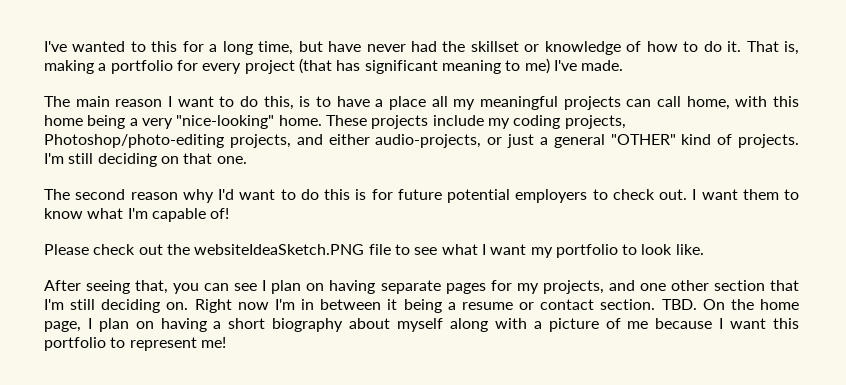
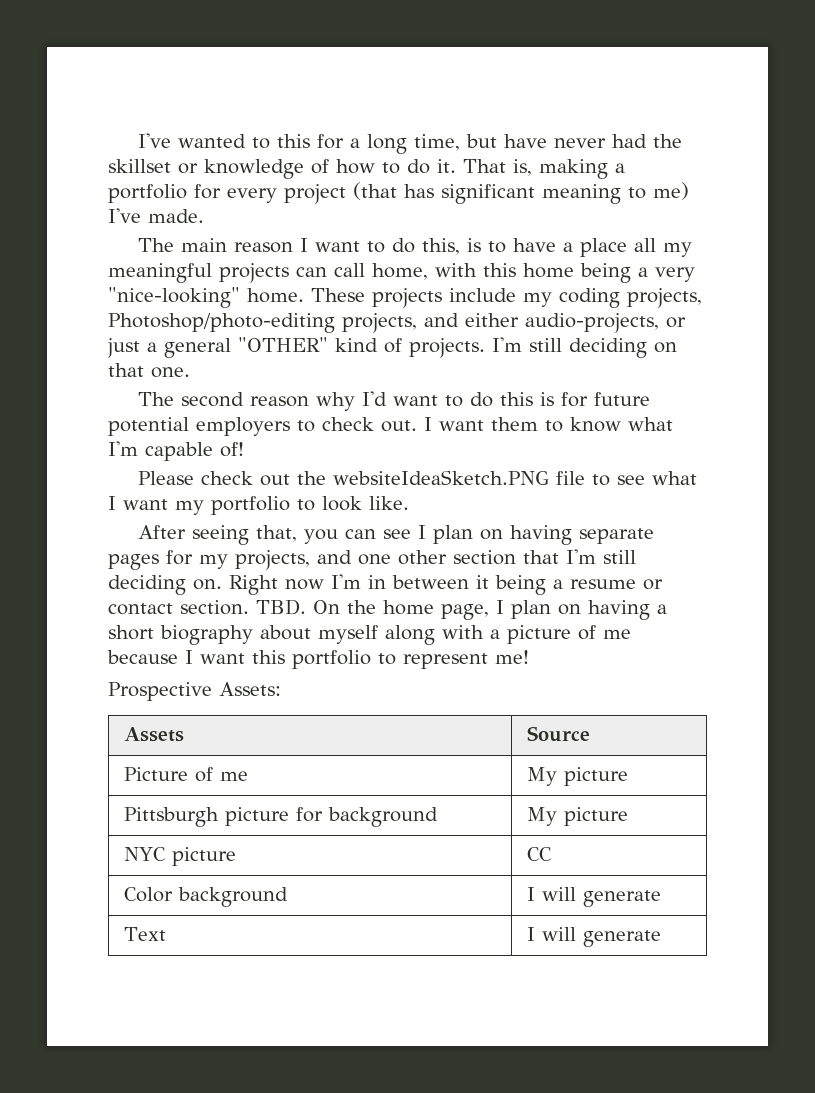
(226, 342) none -> [108,682,281,701] [124,727,185,742] [527,726,591,742] [124,767,249,782] [527,767,629,786] [124,807,439,827] [527,807,629,826] [124,847,237,866] [527,847,553,861] [124,887,289,907] [527,887,662,907] [124,927,167,941] [527,927,662,947] // Prospective Assets: // Assets | Source // Picture of me | My picture // Pittsburgh picture for background | My picture // NYC picture | CC // Color background | I will generate // Text | I will generate

